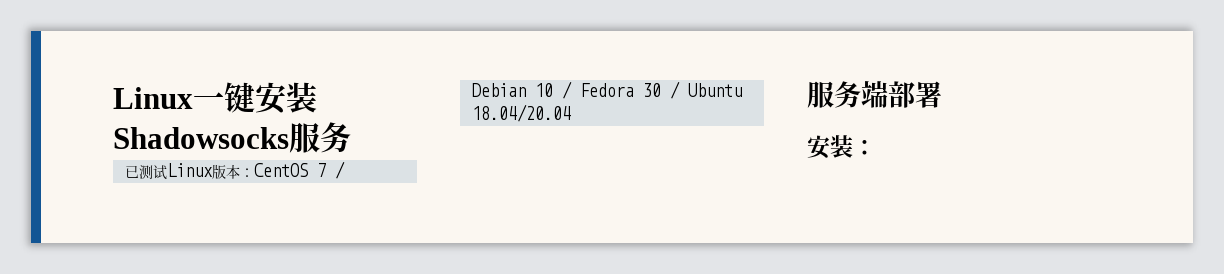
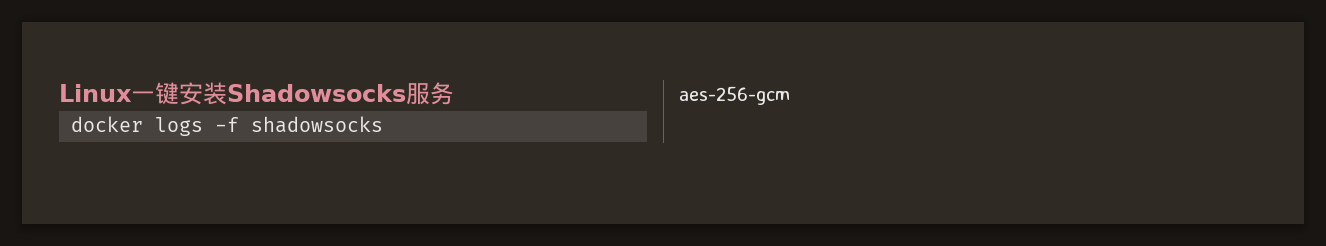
[125,161,345,180] [472,81,742,99] [472,104,571,122] [807,81,942,108] [807,135,876,159] 已测试Linux版本：CentOS 7 / Debian 10 / Fedora 30 / Ubuntu 18.04/20.04 // 服务端部署 // 安装： -> [71,116,383,136] [679,86,790,105] docker logs -f shadowsocks // aes-256-gcm

